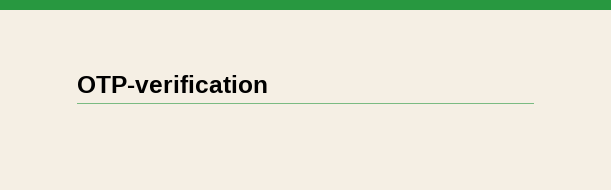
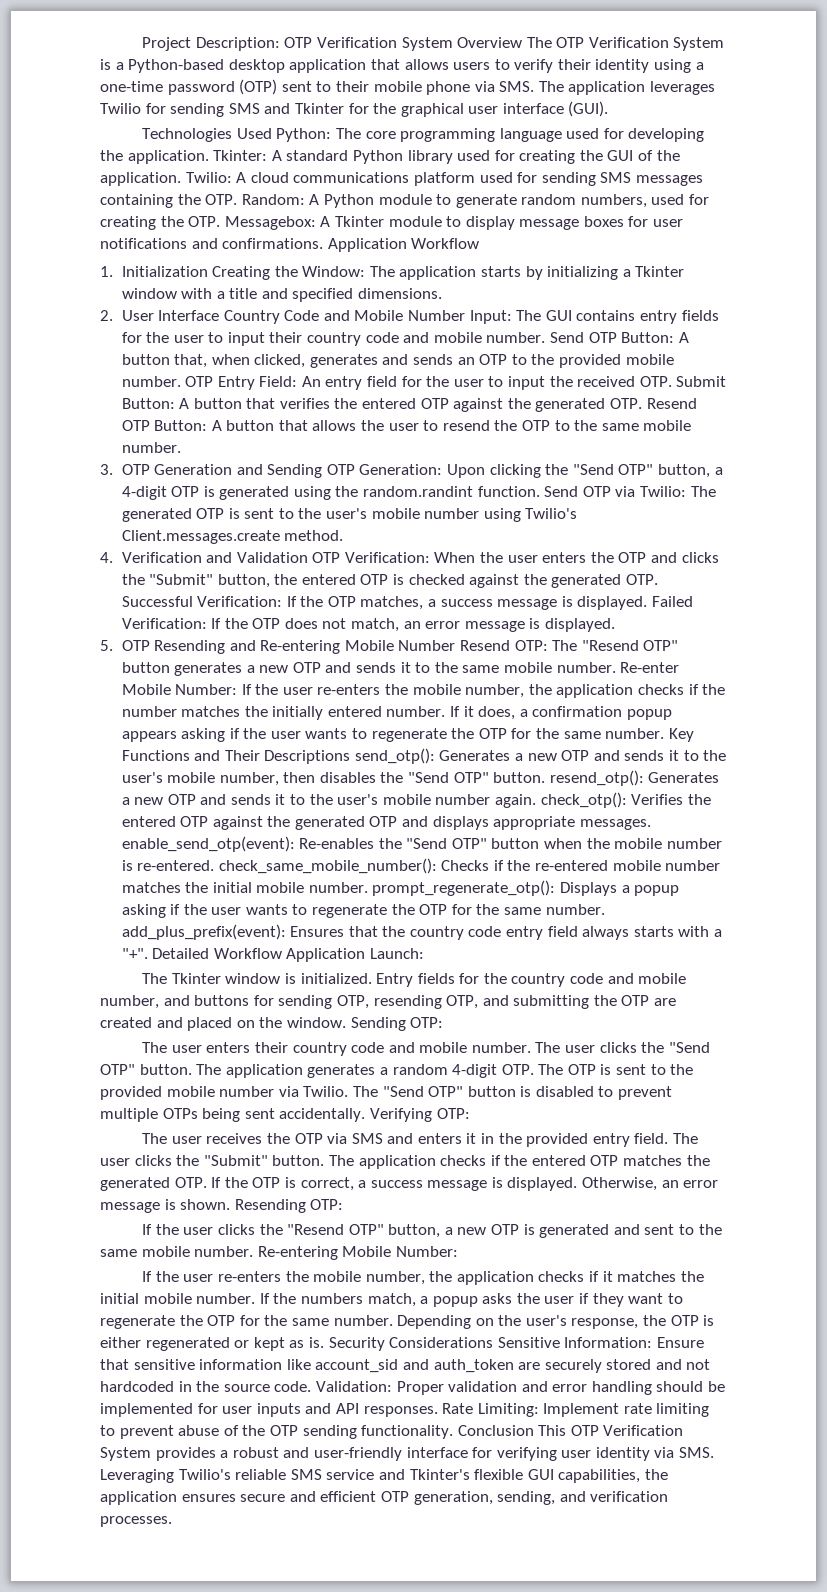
[77,75,268,93] OTP-verification -> [142,37,725,51] [100,59,704,73] [100,79,716,95] [100,101,609,117] [142,128,705,142] [100,150,680,164] [100,172,703,186] [100,194,710,208] [100,216,684,230] [100,238,480,252] [100,266,685,280] [121,288,443,302] [100,310,719,324] [121,332,689,346] [121,354,674,368] [121,376,727,390] [121,398,697,412] [121,420,692,431] [121,442,181,453] [100,464,723,478] [121,486,716,500] [121,508,578,522] [121,530,344,544] [100,552,719,563] [121,574,658,588] [121,596,693,610] [121,618,615,632] [100,640,679,654] [121,662,680,676] [121,684,726,698] [121,706,672,720] [121,728,694,742] [121,748,727,764] [121,770,720,786] [121,792,711,808] [121,816,651,830] [121,836,722,852] [121,858,721,874] [121,880,680,896] [121,904,605,918] [121,924,722,940] [121,948,424,962] [142,973,687,987] [100,995,677,1009] [100,1017,444,1031] [142,1042,710,1056] [100,1064,694,1078] [100,1086,673,1100] [100,1108,470,1122] [142,1133,699,1147] [100,1155,710,1169] [100,1177,719,1191] [100,1199,344,1213] [142,1224,722,1238] [100,1246,458,1260] [142,1271,704,1285] [100,1293,683,1307] [100,1315,715,1329] [100,1337,704,1351] [100,1359,711,1373] [100,1381,726,1395] [100,1403,710,1417] [100,1425,684,1439] [100,1447,715,1461] [100,1469,668,1483] [100,1491,669,1505] [100,1516,172,1527] Project Description: OTP Verification System Overview The OTP Verification System is a Python-based desktop application that allows users to verify their identity using a one-time password (OTP) sent to their mobile phone via SMS. The application leverages Twilio for sending SMS and Tkinter for the graphical user interface (GUI). // Technologies Used Python: The core programming language used for developing the application. Tkinter: A standard Python library used for creating the GUI of the application. Twilio: A cloud communications platform used for sending SMS messages containing the OTP. Random: A Python module to generate random numbers, used for creating the OTP. Messagebox: A Tkinter module to display message boxes for user notifications and confirmations. Application Workflow // 1. Initialization Creating the Window: The application starts by initializing a Tkinter window with a title and specified dimensions. // 2. User Interface Country Code and Mobile Number Input: The GUI contains entry fields for the user to input their country code and mobile number. Send OTP Button: A button that, when clicked, generates and sends an OTP to the provided mobile number. OTP Entry Field: An entry field for the user to input the received OTP. Submit Button: A button that verifies the entered OTP against the generated OTP. Resend OTP Button: A button that allows the user to resend the OTP to the same mobile number. // 3. OTP Generation and Sending OTP Generation: Upon clicking the "Send OTP" button, a 4-digit OTP is generated using the random.randint function. Send OTP via Twilio: The generated OTP is sent to the user's mobile number using Twilio's Client.messages.create method. // 4. Verification and Validation OTP Verification: When the user enters the OTP and clicks the "Submit" button, the entered OTP is checked against the generated OTP. Successful Verification: If the OTP matches, a success message is displayed. Failed Verification: If the OTP does not match, an error message is displayed. // 5. OTP Resending and Re-entering Mobile Number Resend OTP: The "Resend OTP" button generates a new OTP and sends it to the same mobile number. Re-enter Mobile Number: If the user re-enters the mobile number, the application checks if the number matches the initially entered number. If it does, a confirmation popup appears asking if the user wants to regenerate the OTP for the same number. Key Functions and Their Descriptions send_otp(): Generates a new OTP and sends it to the user's mobile number, then disables the "Send OTP" button. resend_otp(): Generates a new OTP and sends it to the user's mobile number again. check_otp(): Verifies the entered OTP against the generated OTP and displays appropriate messages. enable_send_otp(event): Re-enables the "Send OTP" button when the mobile number is re-entered. check_same_mobile_number(): Checks if the re-entered mobile number matches the initial mobile number. prompt_regenerate_otp(): Displays a popup asking if the user wants to regenerate the OTP for the same number. add_plus_prefix(event): Ensures that the country code entry field always starts with a "+". Detailed Workflow Application Launch: // The Tkinter window is initialized. Entry fields for the country code and mobile number, and buttons for sending OTP, resending OTP, and submitting the OTP are created and placed on the window. Sending OTP: // The user enters their country code and mobile number. The user clicks the "Send OTP" button. The application generates a random 4-digit OTP. The OTP is sent to the provided mobile number via Twilio. The "Send OTP" button is disabled to prevent multiple OTPs being sent accidentally. Verifying OTP: // The user receives the OTP via SMS and enters it in the provided entry field. The user clicks the "Submit" button. The application checks if the entered OTP matches the generated OTP. If the OTP is correct, a success message is displayed. Otherwise, an error message is shown. Resending OTP: // If the user clicks the "Resend OTP" button, a new OTP is generated and sent to the same mobile number. Re-entering Mobile Number: // If the user re-enters the mobile number, the application checks if it matches the initial mobile number. If the numbers match, a popup asks the user if they want to regenerate the OTP for the same number. Depending on the user's response, the OTP is either regenerated or kept as is. Security Considerations Sensitive Information: Ensure that sensitive information like account_sid and auth_token are securely stored and not hardcoded in the source code. Validation: Proper validation and error handling should be implemented for user inputs and API responses. Rate Limiting: Implement rate limiting to prevent abuse of the OTP sending functionality. Conclusion This OTP Verification System provides a robust and user-friendly interface for verifying user identity via SMS. Leveraging Twilio's reliable SMS service and Tkinter's flexible GUI capabilities, the application ensures secure and efficient OTP generation, sending, and verification processes.

